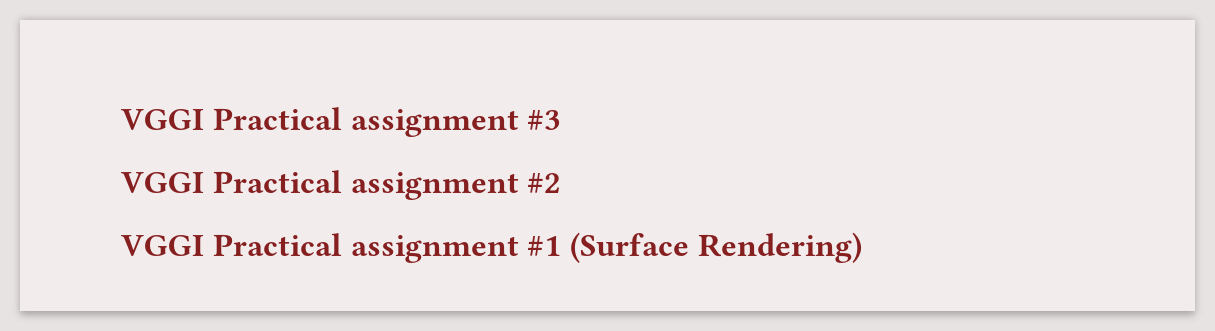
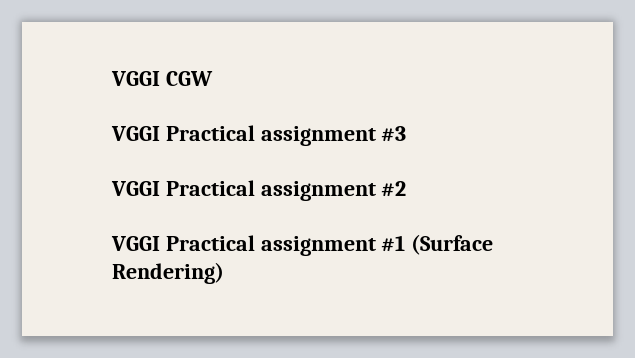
[121,109,204,130] VGGI -> [111,71,213,86] [111,126,160,141] VGGI CGW // VGGI

